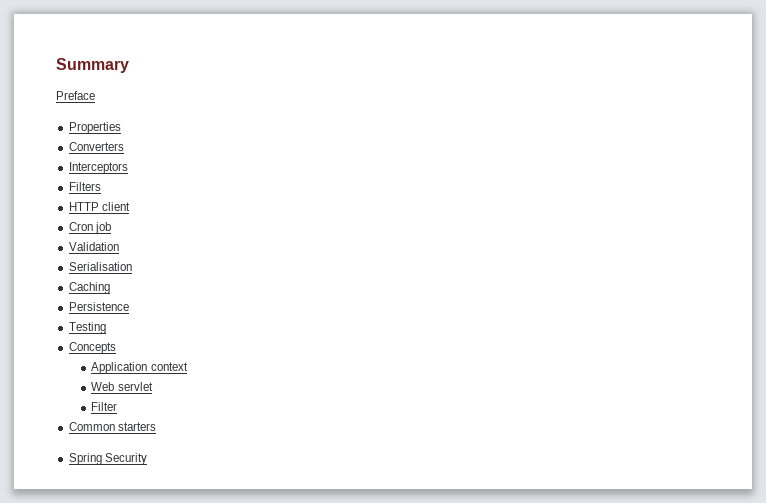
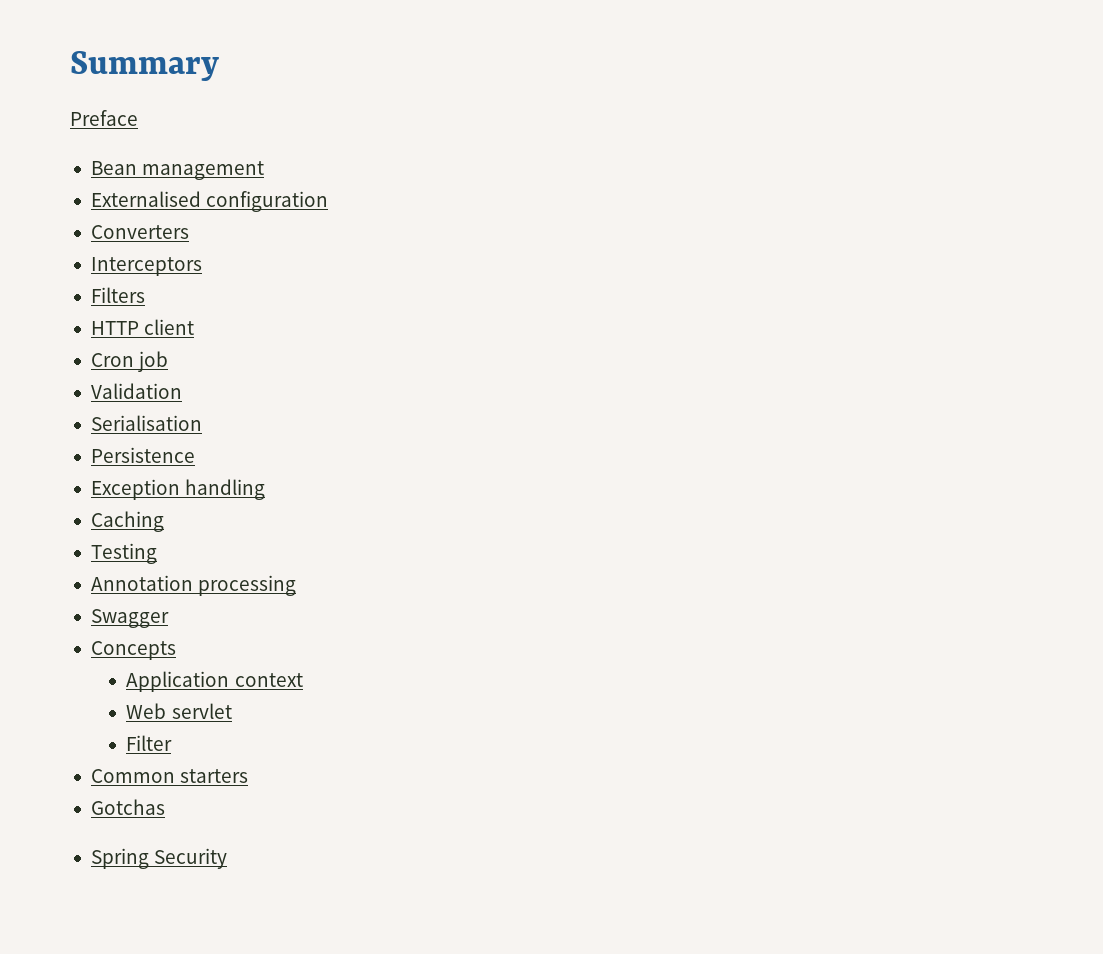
[68,122,121,134] Properties -> [90,161,265,180] [90,191,329,212] Bean management // Externalised configuration
[68,282,110,294] [68,302,129,311] [68,322,106,334] Caching // Persistence // Testing -> [90,447,195,463] [90,479,266,500] [90,511,164,532] [90,543,157,564] [90,575,297,596] [90,609,169,628] Persistence // Exception handling // Caching // Testing // Annotation processing // Swagger
(156, 426) none -> [90,799,165,815] // Gotchas

